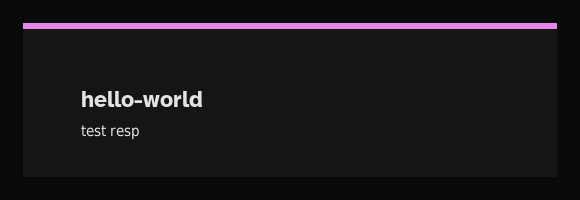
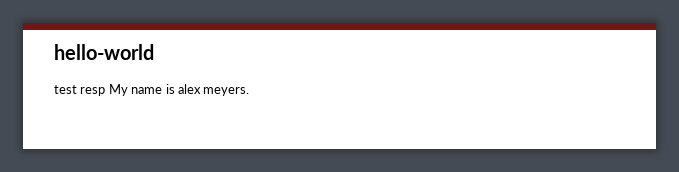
(141, 133) none -> [108,84,250,96] My name is alex meyers.

